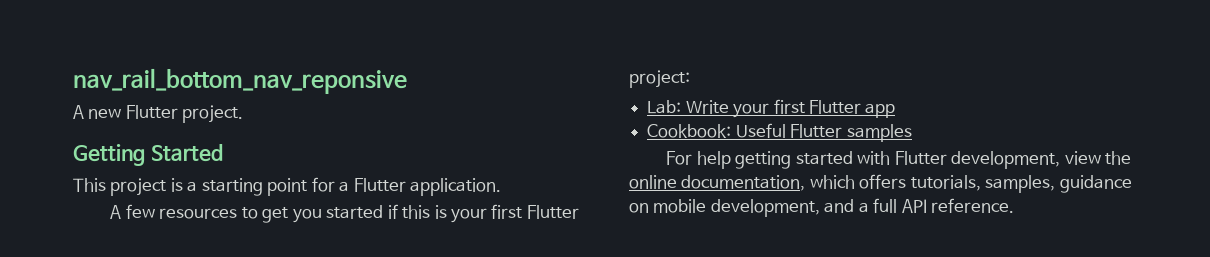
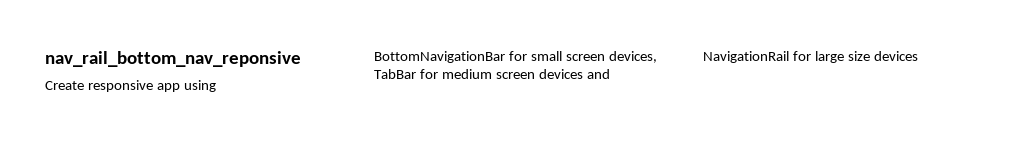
[73,105,244,123] [73,144,223,166] [73,177,502,196] [110,204,579,223] [629,70,690,88] [647,99,896,118] [647,123,912,142] [666,151,1132,169] [629,174,1132,193] [629,198,1015,217] A new Flutter project. // Getting Started // This project is a starting point for a Flutter application. // A few resources to get you started if this is your first Flutter project: // Lab: Write your first Flutter app // Cookbook: Useful Flutter samples // For help getting started with Flutter development, view the online documentation, which offers tutorials, samples, guidance on mobile development, and a full API reference. -> [45,80,216,92] [374,51,657,63] [374,69,610,79] [703,51,918,63] Create responsive app using BottomNavigationBar for small screen devices, TabBar for medium screen devices and NavigationRail for large size devices

